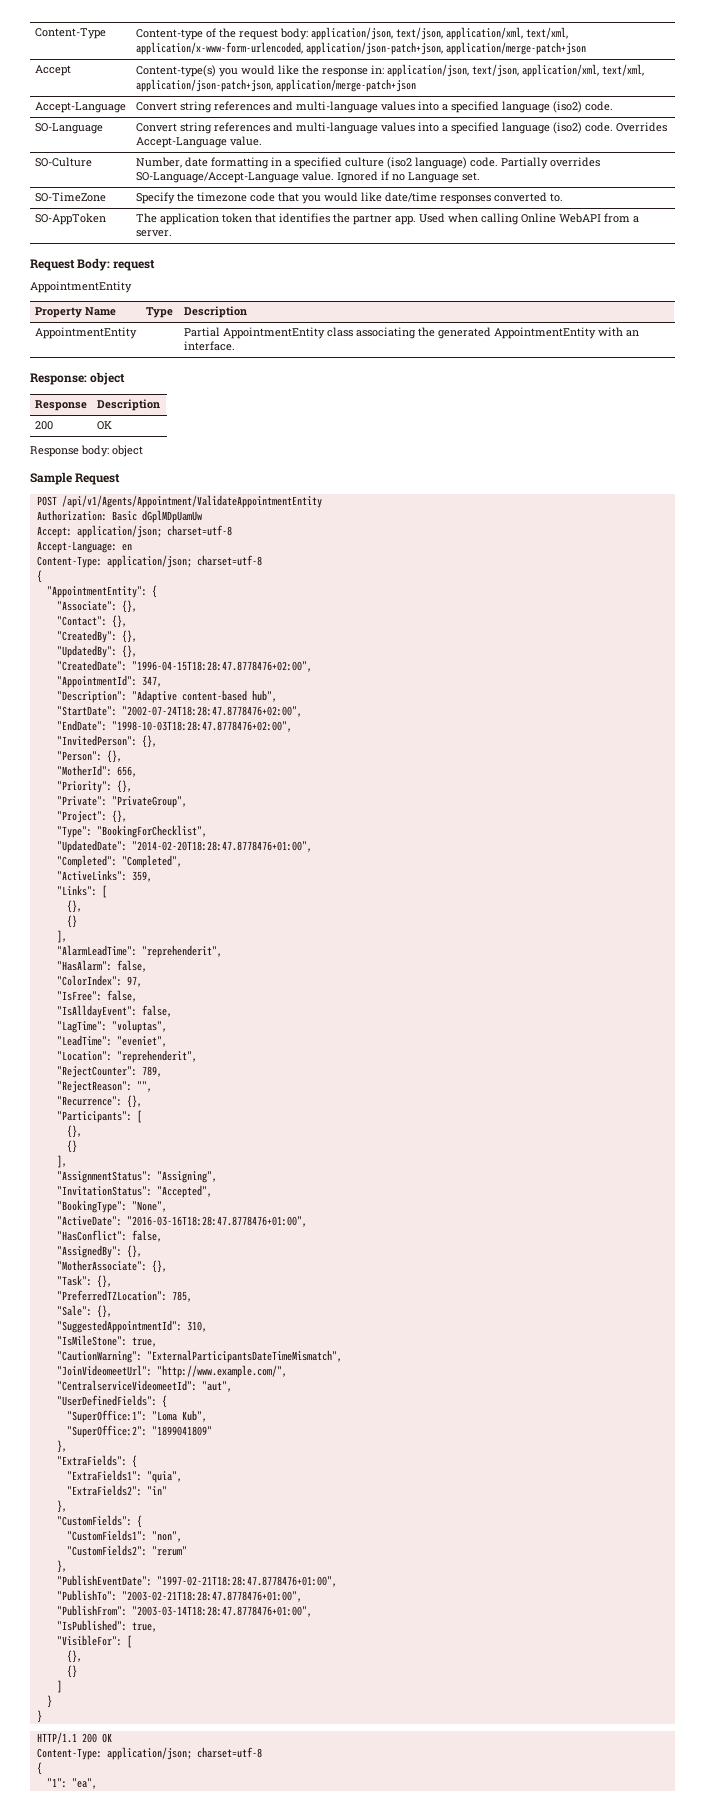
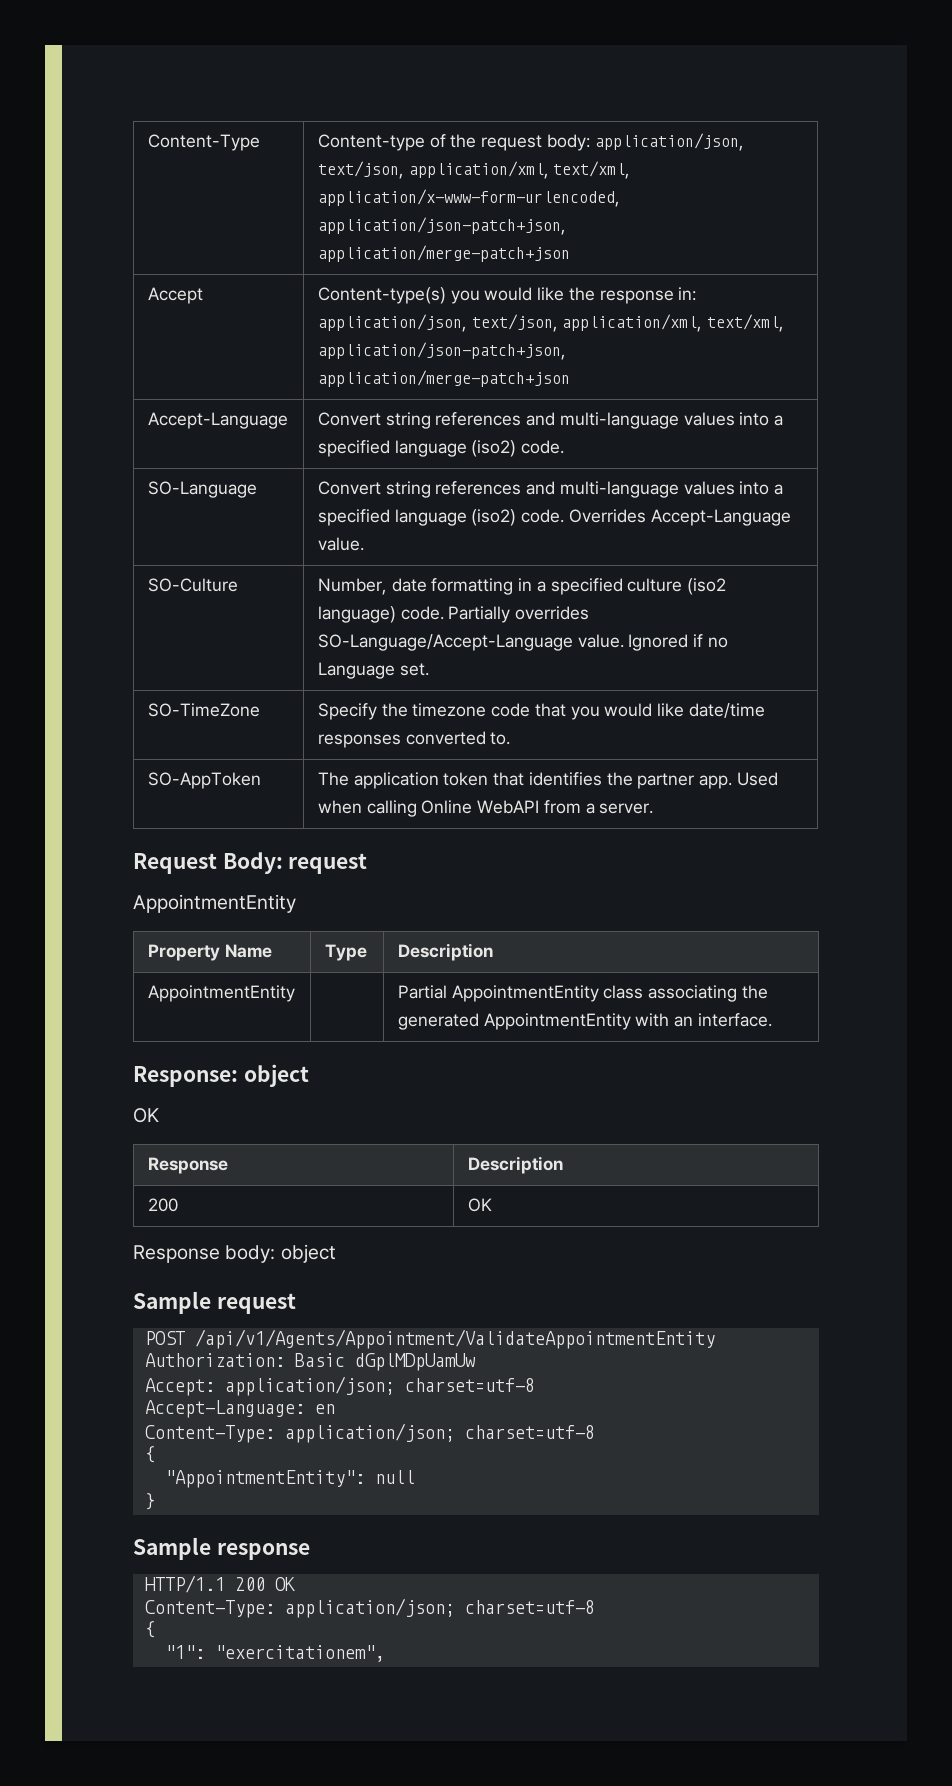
(126, 378) none -> [133,1108,159,1123] // OK
[75,473,121,485] Request -> [216,1293,296,1314] request
[151,585,157,598] [56,600,137,613] [56,615,127,628] [56,630,137,643] [56,645,137,658] [56,660,312,672] [56,675,162,688] [56,690,277,703] [56,706,302,717] [56,720,292,732] [56,735,157,748] [56,750,122,763] [56,765,137,777] [56,780,132,793] [56,796,187,808] [56,810,127,823] [56,825,207,838] [56,840,312,853] [56,855,182,868] [56,870,152,882] [56,885,107,898] [66,900,82,913] [66,915,77,928] [56,930,67,943] [56,945,222,958] [56,960,147,972] [56,975,142,987] [56,990,137,1002] [56,1005,172,1018] [56,1020,167,1033] [56,1035,167,1047] [56,1050,197,1063] [56,1066,162,1078] [56,1081,152,1093] [56,1095,142,1108] [56,1110,142,1123] [66,1125,82,1138] [66,1140,77,1153] [56,1155,67,1168] [56,1171,217,1183] [56,1185,212,1198] [56,1200,167,1213] [56,1216,307,1227] [56,1230,162,1242] [56,1245,142,1258] [56,1260,167,1273] [56,1275,112,1288] [56,1290,192,1302] [56,1305,112,1318] [56,1320,207,1333] [56,1335,157,1347] [56,1350,342,1363] [56,1365,287,1378] [56,1380,232,1392] [56,1395,167,1408] [66,1410,207,1423] [66,1425,212,1438] [56,1440,67,1453] [56,1455,137,1468] [66,1470,182,1483] [66,1485,167,1496] [56,1500,67,1513] [56,1515,142,1528] [66,1530,182,1542] [66,1545,187,1556] [56,1560,67,1573] [56,1575,337,1587] [56,1590,302,1602] [56,1605,312,1617] [56,1620,157,1632] [56,1635,132,1648] [66,1650,82,1663] [66,1665,77,1678] [56,1680,62,1693] [46,1695,52,1708] [36,1710,42,1723] { // "Associate": {}, // "Contact": {}, // "CreatedBy": {}, // "UpdatedBy": {}, // "CreatedDate": "1996-04-15T18:28:47.8778476+02:00", // "AppointmentId": 347, // "Description": "Adaptive content-based hub", // "StartDate": "2002-07-24T18:28:47.8778476+02:00", // "EndDate": "1998-10-03T18:28:47.8778476+02:00", // "InvitedPerson": {}, // "Person": {}, // "MotherId": 656, // "Priority": {}, // "Private": "PrivateGroup", // "Project": {}, // "Type": "BookingForChecklist", // "UpdatedDate": "2014-02-20T18:28:47.8778476+01:00", // "Completed": "Completed", // "ActiveLinks": 359, // "Links": [ // {}, // {} // ], // "AlarmLeadTime": "reprehenderit", // "HasAlarm": false, // "ColorIndex": 97, // "IsFree": false, // "IsAlldayEvent": false, // "LagTime": "voluptas", // "LeadTime": "eveniet", // "Location": "reprehenderit", // "RejectCounter": 789, // "RejectReason": "", // "Recurrence": {}, // "Participants": [ // {}, // {} // ], // "AssignmentStatus": "Assigning", // "InvitationStatus": "Accepted", // "BookingType": "None", // "ActiveDate": "2016-03-16T18:28:47.8778476+01:00", // "HasConflict": false, // "AssignedBy": {}, // "MotherAssociate": {}, // "Task": {}, // "PreferredTZLocation": 785, // "Sale": {}, // "SuggestedAppointmentId": 310, // "IsMileStone": true, // "CautionWarning": "ExternalParticipantsDateTimeMismatch", // "JoinVideomeetUrl": "http://www.example.com/", // "CentralserviceVideomeetId": "aut", // "UserDefinedFields": { // "SuperOffice:1": "Loma Kub", // "SuperOffice:2": "1899041809" // }, // "ExtraFields": { // "ExtraFields1": "quia", // "ExtraFields2": "in" // }, // "CustomFields": { // "CustomFields1": "non", // "CustomFields2": "rerum" // }, // "PublishEventDate": "1997-02-21T18:28:47.8778476+01:00", // "PublishTo": "2003-02-21T18:28:47.8778476+01:00", // "PublishFrom": "2003-03-14T18:28:47.8778476+01:00", // "IsPublished": true, // "VisibleFor": [ // {}, // {} // ] // } // } -> [374,1470,415,1484] [144,1493,155,1510] [133,1537,310,1560] null // } // Sample response
[71,1778,97,1789] "ea", -> [214,1645,385,1662] "exercitationem",

